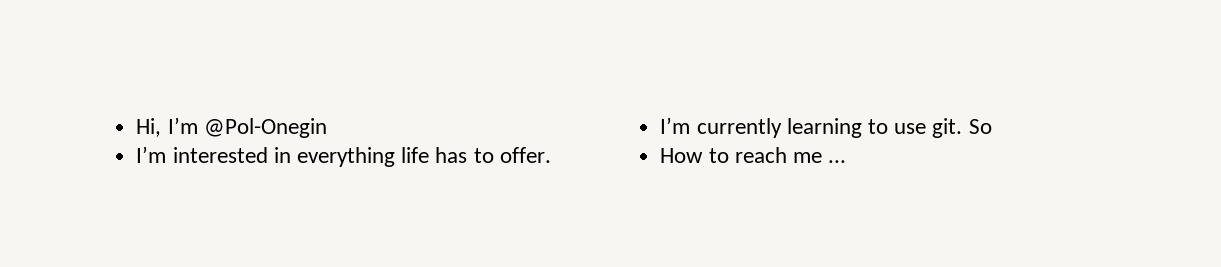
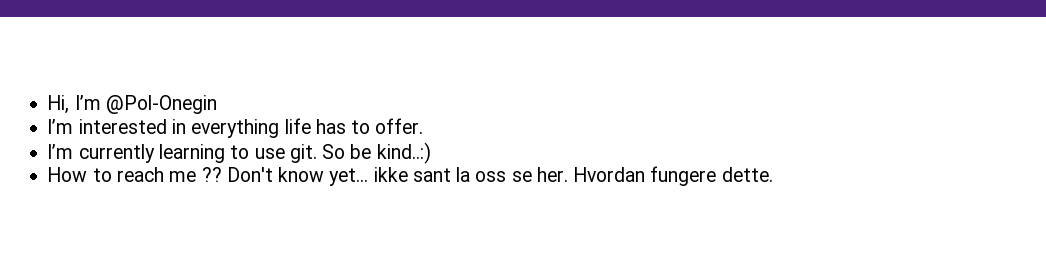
(992, 126) none -> [350,142,431,164] be kind..:)
[828,160,847,163] ... -> [201,166,773,186] ?? Don't know yet... ikke sant la oss se her. Hvordan fungere dette.

